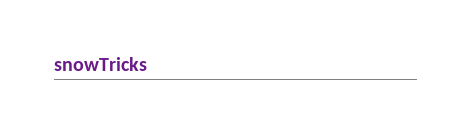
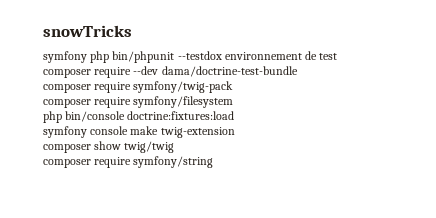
(147, 64) none -> [43,51,338,63] [43,66,298,78] [43,81,234,93] [43,96,234,108] [43,111,235,123] [43,126,235,138] [43,141,175,153] [43,156,214,168] // symfony php bin/phpunit --testdox environnement de test // composer require --dev dama/doctrine-test-bundle // composer require symfony/twig-pack // composer require symfony/filesystem // php bin/console doctrine:fixtures:load // symfony console make twig-extension // composer show twig/twig // composer require symfony/string

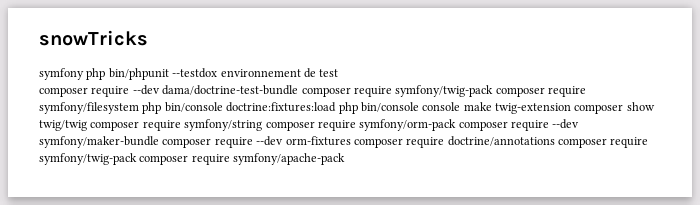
[43,81,234,93] // composer require symfony/twig-pack // -> [301,85,494,97] composer require symfony/twig-pack
(234, 102) // -> (139, 108) none
[43,126,87,138] // symfony -> [338,102,419,114] php bin/console
(235, 132) // -> (571, 108) none
(175, 147) // -> (87, 125) none
(214, 162) none -> [265,119,580,131] [39,136,649,148] [39,153,346,165] composer require symfony/orm-pack composer require --dev symfony/maker-bundle composer require --dev orm-fixtures composer require doctrine/annotations composer require symfony/twig-pack composer require symfony/apache-pack

